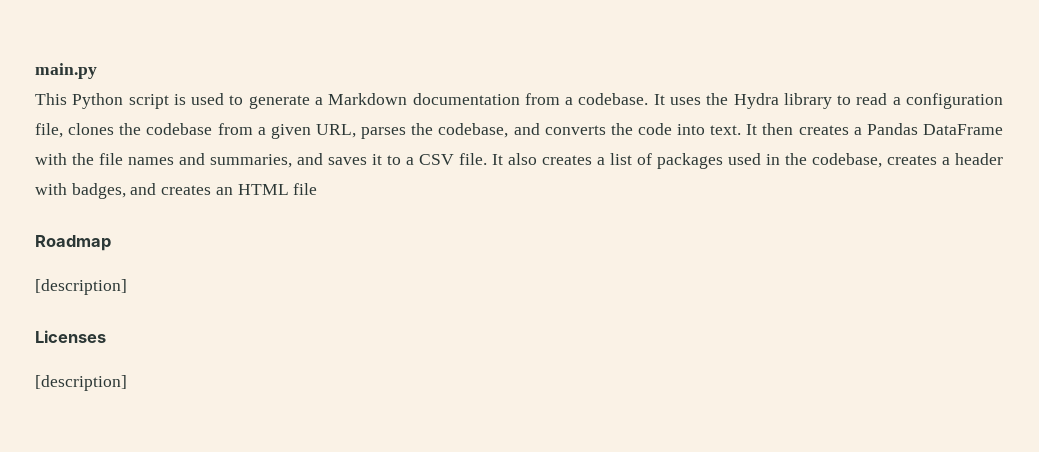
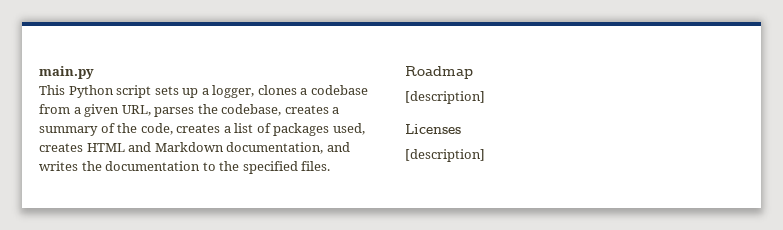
[173,93,1004,109] [35,123,142,138] is used to generate a Markdown documentation from a codebase. It uses the Hydra library to read a configuration file, clones the -> [154,85,308,98] sets up a logger, clones a
[513,123,1003,135] [35,153,537,168] and converts the code into text. It then creates a Pandas DataFrame with the file names and summaries, and saves it to a CSV file. It also -> [284,105,340,114] [39,123,173,136] creates a summary of the code,
[728,153,1003,168] [35,183,318,199] used in the codebase, creates a header with badges, and creates an HTML file -> [332,123,365,135] [39,142,350,154] [39,161,331,174] used, creates HTML and Markdown documentation, and writes the documentation to the specified files.

